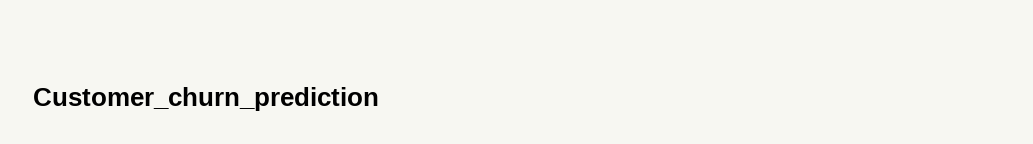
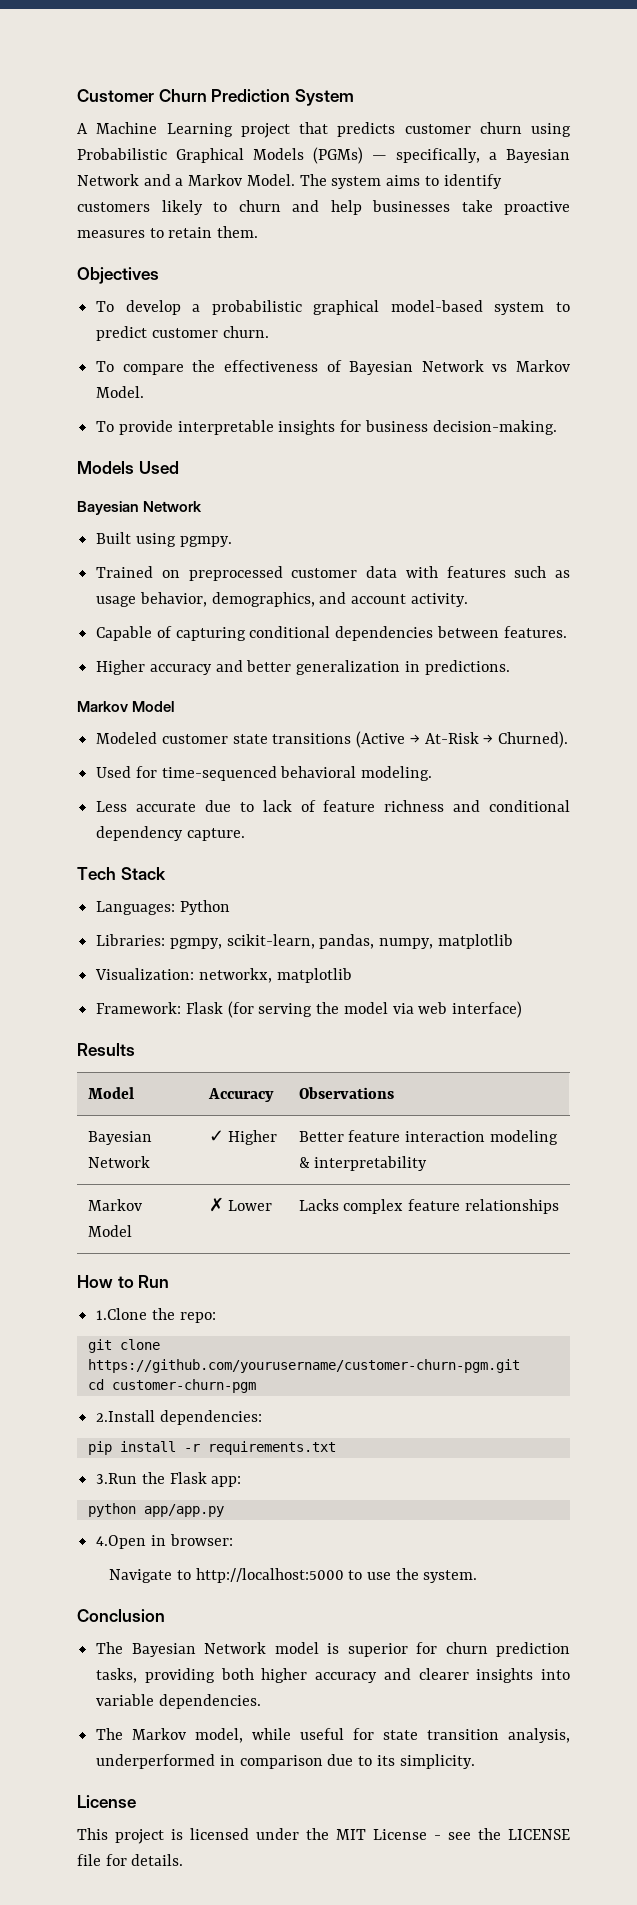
[33,87,379,111] Customer_churn_prediction -> [77,89,354,106] [77,122,571,138] [77,147,570,164] [77,174,502,189] [77,200,570,215] [77,226,259,238] [77,267,159,284] [96,300,570,315] [96,326,269,341] [96,360,570,375] [96,386,145,398] [96,420,557,435] [77,461,179,474] [77,501,203,515] [96,532,232,547] [96,566,570,581] [96,592,468,607] [96,626,567,641] [96,660,510,675] [77,701,175,712] [96,731,569,748] [96,766,433,781] [96,800,570,812] [96,826,245,841] [77,867,166,880] [96,900,230,915] [96,934,513,949] [95,968,352,983] [96,1001,523,1018] [77,1043,135,1056] [87,1087,134,1099] [207,1088,274,1102] [298,1087,394,1099] [87,1131,152,1145] [87,1156,150,1168] [208,1130,278,1145] [298,1130,558,1145] [298,1156,428,1171] [87,1199,142,1211] [87,1225,132,1237] [208,1197,273,1212] [298,1199,559,1214] [77,1275,170,1288] [96,1308,216,1323] [87,1339,160,1353] [87,1359,520,1373] [87,1379,256,1393] [96,1410,262,1425] [87,1441,336,1455] [96,1472,242,1487] [87,1503,224,1517] [96,1534,233,1549] [109,1568,478,1583] [77,1609,165,1622] [96,1642,570,1657] [96,1668,570,1683] [96,1694,261,1709] [96,1728,570,1743] [96,1754,475,1769] [77,1795,136,1808] [77,1828,570,1844] [77,1854,184,1866] Customer Churn Prediction System // A Machine Learning project that predicts customer churn using Probabilistic Graphical Models (PGMs) — specifically, a Bayesian Network and a Markov Model. The system aims to identify customers likely to churn and help businesses take proactive measures to retain them. // Objectives // To develop a probabilistic graphical model-based system to predict customer churn. // To compare the effectiveness of Bayesian Network vs Markov Model. // To provide interpretable insights for business decision-making. // Models Used // Bayesian Network // Built using pgmpy. // Trained on preprocessed customer data with features such as usage behavior, demographics, and account activity. // Capable of capturing conditional dependencies between features. // Higher accuracy and better generalization in predictions. // Markov Model // Modeled customer state transitions (Active → At-Risk → Churned). // Used for time-sequenced behavioral modeling. // Less accurate due to lack of feature richness and conditional dependency capture. // Tech Stack // Languages: Python // Libraries: pgmpy, scikit-learn, pandas, numpy, matplotlib // Visualization: networkx, matplotlib // Framework: Flask (for serving the model via web interface) // Results // Model | Accuracy | Observations // Bayesian Network | ✓ Higher | Better feature interaction modeling & interpretability // Markov Model | ✗ Lower | Lacks complex feature relationships // How to Run // 1.Clone the repo: // git clone https://github.com/yourusername/customer-churn-pgm.git // cd customer-churn-pgm // 2.Install dependencies: // pip install -r requirements.txt // 3.Run the Flask app: // python app/app.py // 4.Open in browser: // Navigate to http://localhost:5000 to use the system. // Conclusion // The Bayesian Network model is superior for churn prediction tasks, providing both higher accuracy and clearer insights into variable dependencies. // The Markov model, while useful for state transition analysis, underperformed in comparison due to its simplicity. // License // This project is licensed under the MIT License - see the LICENSE file for details.

